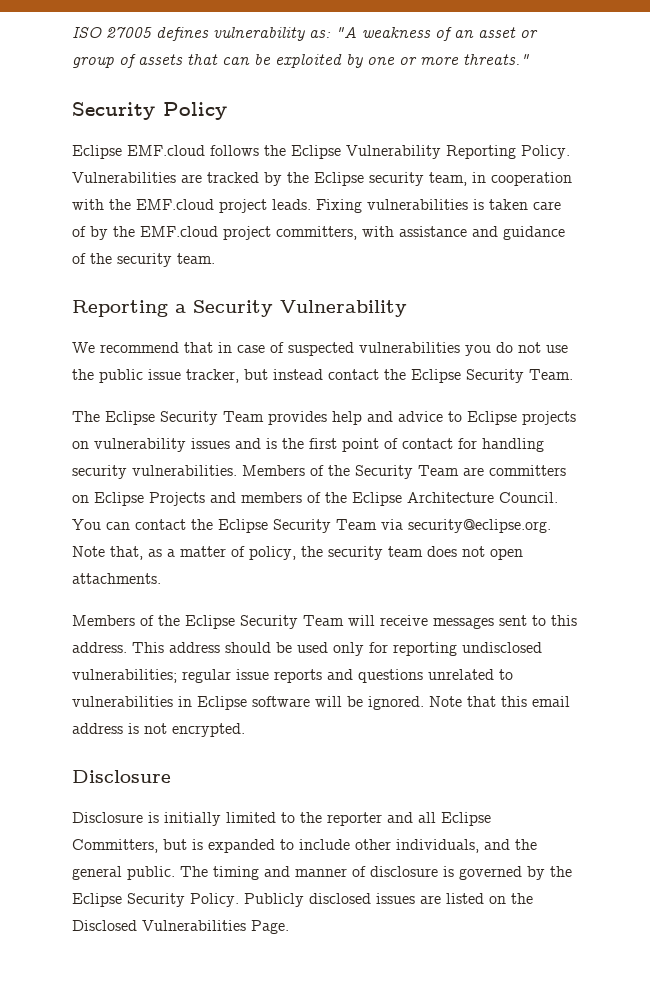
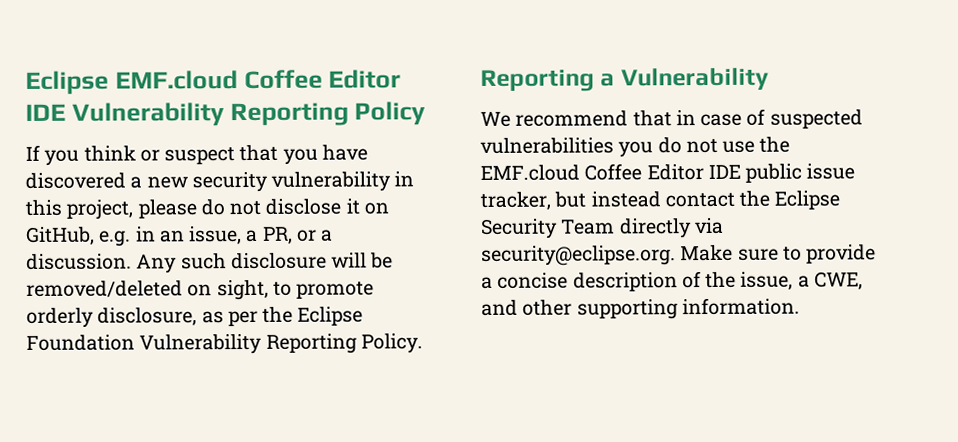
[72,27,538,41] [72,54,529,68] [72,102,227,120] [72,145,341,159] ISO 27005 defines vulnerability as: "A weakness of an asset or group of assets that can be exploited by one or more threats." // Security Policy // Eclipse EMF.cloud follows the Eclipse -> [25,69,402,95] [25,101,427,127] [25,144,368,166] [25,171,415,193] [25,198,389,220] [26,226,334,247] [26,252,394,274] [26,279,375,301] [26,306,364,328] [26,334,135,351] Eclipse EMF.cloud Coffee Editor IDE Vulnerability Reporting Policy // If you think or suspect that you have discovered a new security vulnerability in this project, please do not disclose it on GitHub, e.g. in an issue, a PR, or a discussion. Any such disclosure will be removed/deleted on sight, to promote orderly disclosure, as per the Eclipse Foundation
[72,172,572,186] [72,199,561,213] [72,226,565,240] [72,253,215,267] Vulnerabilities are tracked by the Eclipse security team, in cooperation with the EMF.cloud project leads. Fixing vulnerabilities is taken care of by the EMF.cloud project committers, with assistance and guidance of the security team. -> (423, 343) none
[193,300,273,317] Security -> (616, 80) none
(94, 374) none -> [480,163,741,181] EMF.cloud Coffee Editor IDE
[529,369,573,380] [72,411,576,425] [72,438,544,452] [72,465,566,479] [72,492,558,506] [72,519,551,533] [72,546,523,560] [72,573,161,584] [72,615,577,629] [72,642,542,656] [72,669,513,683] [72,696,570,710] [72,723,245,737] [72,770,171,783] [72,812,491,826] [72,839,537,853] [72,866,572,880] [72,893,533,907] [72,920,289,934] Team. // The Eclipse Security Team provides help and advice to Eclipse projects on vulnerability issues and is the first point of contact for handling security vulnerabilities. Members of the Security Team are committers on Eclipse Projects and members of the Eclipse Architecture Council. You can contact the Eclipse Security Team via security@eclipse.org. Note that, as a matter of policy, the security team does not open attachments. // Members of the Eclipse Security Team will receive messages sent to this address. This address should be used only for reporting undisclosed vulnerabilities; regular issue reports and questions unrelated to vulnerabilities in Eclipse software will be ignored. Note that this email address is not encrypted. // Disclosure // Disclosure is initially limited to the reporter and all Eclipse Committers, but is expanded to include other individuals, and the general public. The timing and manner of disclosure is governed by the Eclipse Security Policy. Publicly disclosed issues are listed on the Disclosed Vulnerabilities Page. -> [560,217,724,239] [481,244,877,266] [481,271,863,292] [481,297,800,320] Team directly via security@eclipse.org. Make sure to provide a concise description of the issue, a CWE, and other supporting information.

